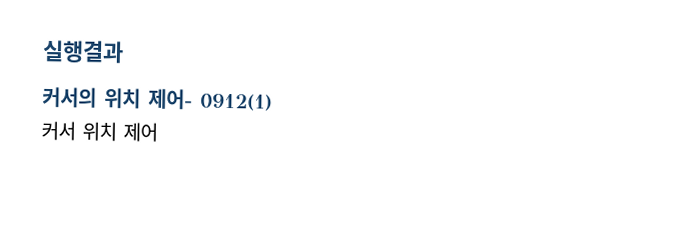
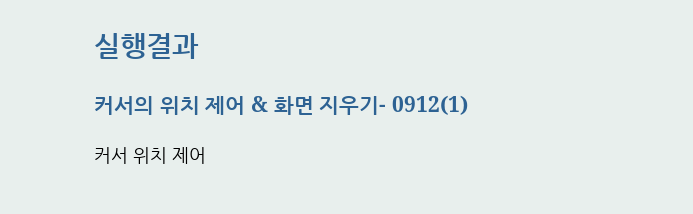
[148,88,193,110] 제어- -> [205,96,387,115] 제어 & 화면 지우기-

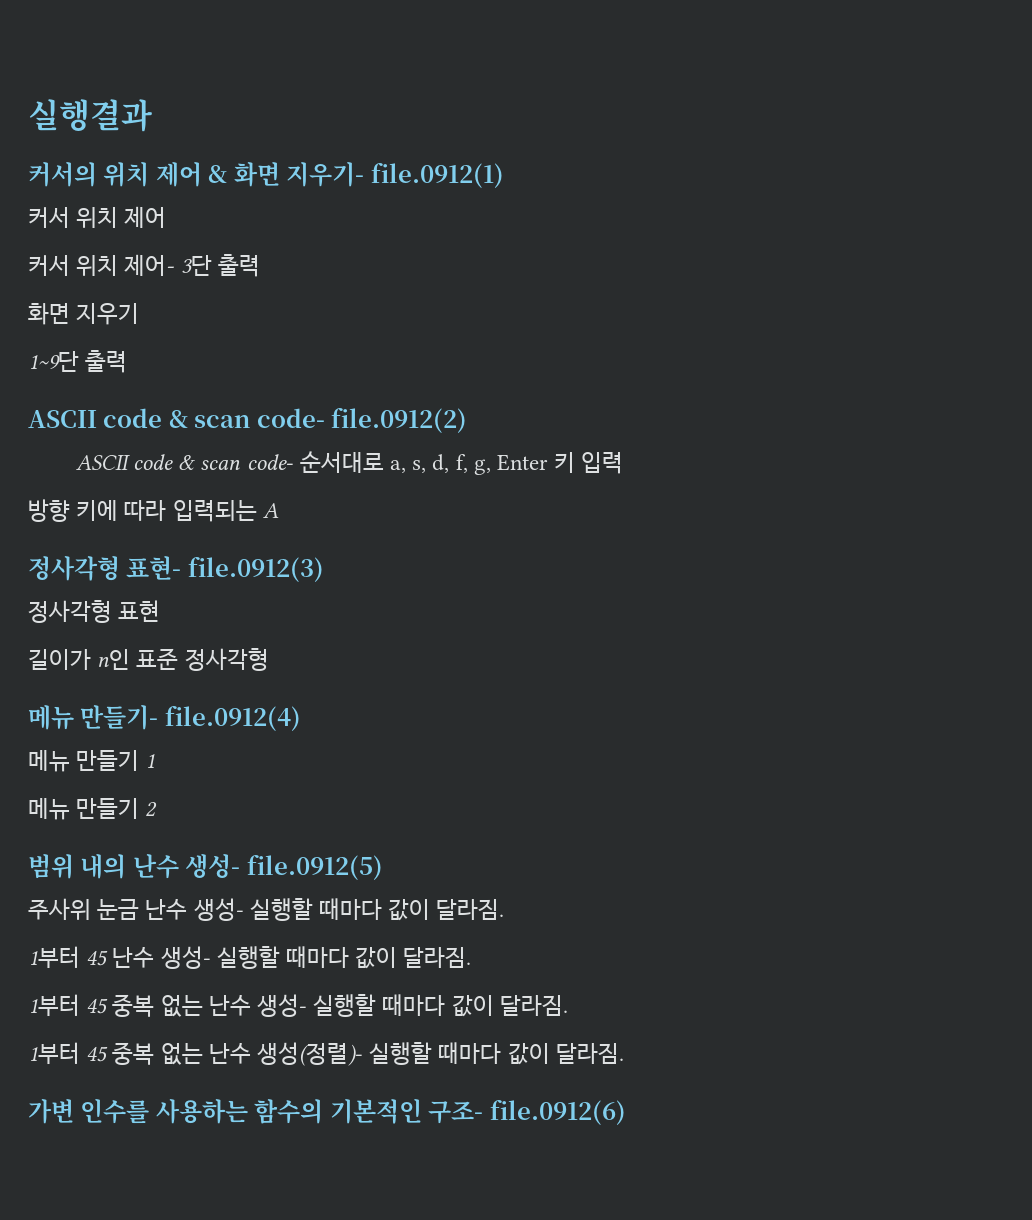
[392,95,469,115] 0912(1) -> [370,162,504,188] file.0912(1)
(206, 155) none -> [28,254,260,277] [28,303,140,325] [28,350,128,373] [28,407,468,433] [75,451,624,475] [28,499,279,522] [28,556,324,582] [28,600,161,623] [28,648,269,671] [28,705,301,731] [28,750,156,772] [28,798,158,820] [28,854,383,880] [28,898,505,921] [28,946,472,969] [28,994,568,1017] [28,1042,624,1066] [28,1099,626,1125] // 커서 위치 제어- 3단 출력 // 화면 지우기 // 1~9단 출력 // ASCII code & scan code- file.0912(2) // ASCII code & scan code- 순서대로 a, s, d, f, g, Enter 키 입력 // 방향 키에 따라 입력되는 A // 정사각형 표현- file.0912(3) // 정사각형 표현 // 길이가 n인 표준 정사각형 // 메뉴 만들기- file.0912(4) // 메뉴 만들기 1 // 메뉴 만들기 2 // 범위 내의 난수 생성- file.0912(5) // 주사위 눈금 난수 생성- 실행할 때마다 값이 달라짐. // 1부터 45 난수 생성- 실행할 때마다 값이 달라짐. // 1부터 45 중복 없는 난수 생성- 실행할 때마다 값이 달라짐. // 1부터 45 중복 없는 난수 생성(정렬)- 실행할 때마다 값이 달라짐. // 가변 인수를 사용하는 함수의 기본적인 구조- file.0912(6)

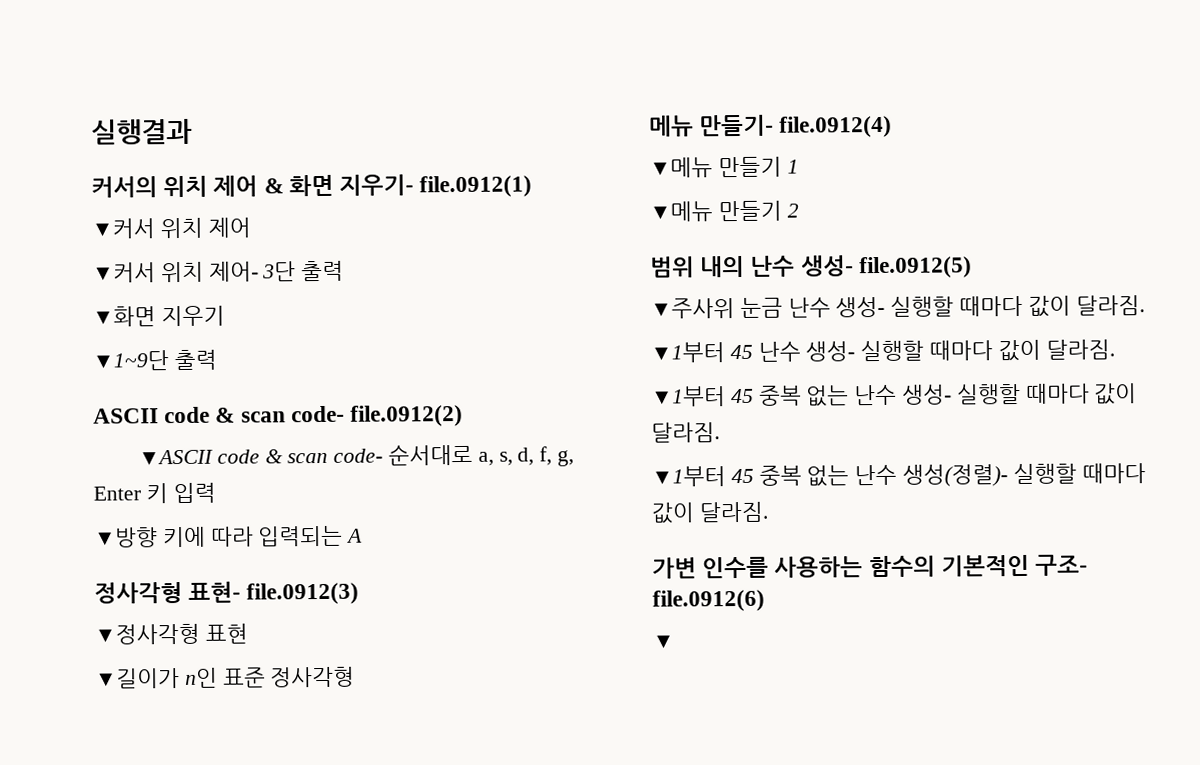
[28,207,70,228] 커서 -> [91,218,155,239] ▼커서
[28,255,70,276] 커서 -> [92,262,156,283] ▼커서
[28,303,70,325] 화면 -> [92,306,156,327] ▼화면
[28,351,79,372] 1~9단 -> [92,350,169,371] ▼1~9단
[75,455,130,470] ASCII -> [137,449,213,466] ▼ASCII
[28,499,70,522] 방향 -> [94,527,158,548] ▼방향
[28,600,112,623] 정사각형 -> [94,623,200,645] ▼정사각형
[28,649,91,670] 길이가 -> [95,668,180,689] ▼길이가
[28,750,70,772] 메뉴 -> [649,157,713,178] ▼메뉴
[28,798,70,820] 메뉴 -> [649,201,713,222] ▼메뉴
[28,898,91,920] 주사위 -> [650,298,735,319] ▼주사위
[28,946,80,969] 1부터 -> [650,342,725,363] ▼1부터
[28,994,80,1017] 1부터 -> [651,386,726,407] ▼1부터
[28,1042,80,1065] 1부터 -> [651,466,726,487] ▼1부터
(626, 1112) none -> [652,635,674,649] // ▼

